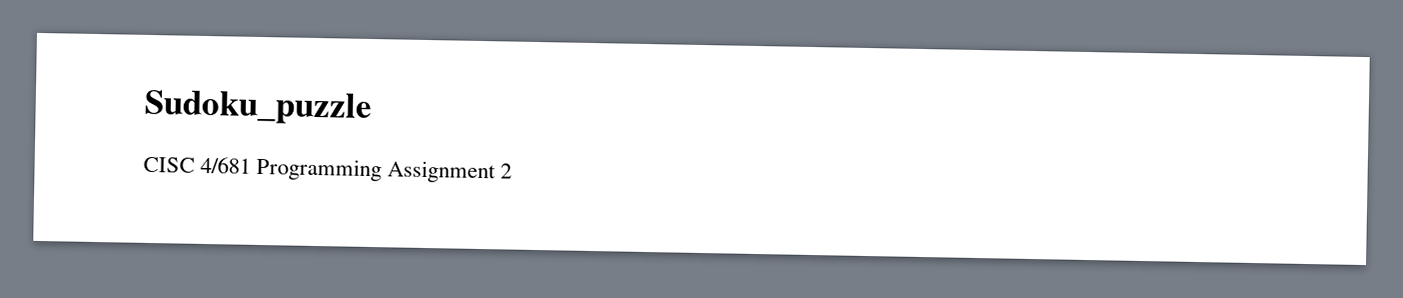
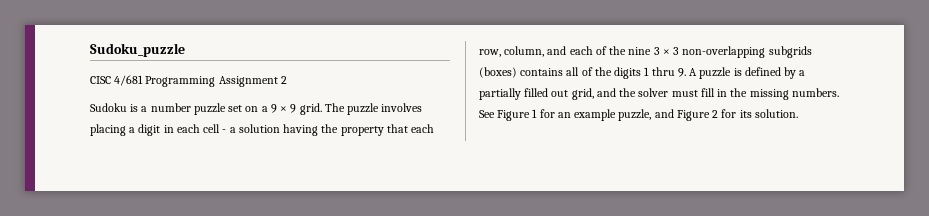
(513, 171) none -> [90,103,423,115] [90,124,435,136] [479,46,812,58] [479,67,806,79] [479,88,839,100] [479,109,798,121] // Sudoku is a number puzzle set on a 9 × 9 grid. The puzzle involves placing a digit in each cell - a solution having the property that each row, column, and each of the nine 3 × 3 non-overlapping subgrids (boxes) contains all of the digits 1 thru 9. A puzzle is defined by a partially filled out grid, and the solver must fill in the missing numbers. See Figure 1 for an example puzzle, and Figure 2 for its solution.

